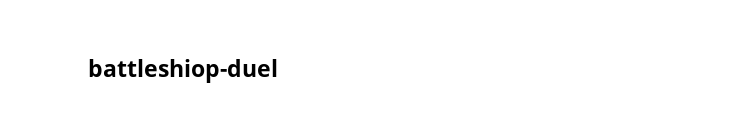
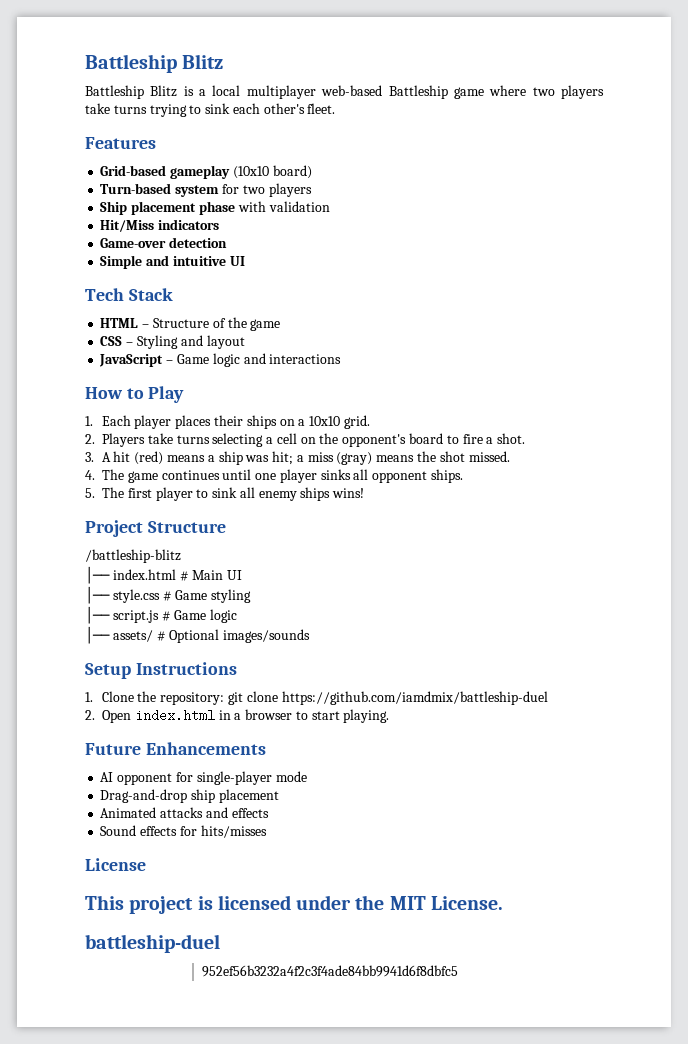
[88,59,278,83] battleshiop-duel -> [85,54,224,73] [85,85,604,99] [85,103,336,117] [85,137,156,149] [100,165,312,179] [100,183,312,197] [100,201,330,215] [100,219,220,232] [100,237,228,248] [100,255,245,269] [85,288,173,301] [100,317,281,331] [100,335,245,349] [99,353,342,367] [85,386,185,403] [85,415,370,429] [85,433,526,447] [85,451,510,465] [85,469,464,483] [85,487,365,501] [85,520,226,537] [85,549,181,563] [85,566,243,584] [85,586,252,604] [85,606,238,624] [85,626,311,644] [85,662,237,679] [85,691,548,705] [85,709,390,723] [85,742,266,755] [100,771,307,785] [100,789,279,803] [100,807,269,818] [100,825,267,838] [85,858,146,871] [85,895,503,914] [85,934,220,953] [201,965,458,977] Battleship Blitz // Battleship Blitz is a local multiplayer web-based Battleship game where two players take turns trying to sink each other's fleet. // Features // Grid-based gameplay (10x10 board) // Turn-based system for two players // Ship placement phase with validation // Hit/Miss indicators // Game-over detection // Simple and intuitive UI // Tech Stack // HTML – Structure of the game // CSS – Styling and layout // JavaScript – Game logic and interactions // How to Play // 1. Each player places their ships on a 10x10 grid. // 2. Players take turns selecting a cell on the opponent's board to fire a shot. // 3. A hit (red) means a ship was hit; a miss (gray) means the shot missed. // 4. The game continues until one player sinks all opponent ships. // 5. The first player to sink all enemy ships wins! // Project Structure // /battleship-blitz // │── index.html # Main UI // │── style.css # Game styling // │── script.js # Game logic // │── assets/ # Optional images/sounds // Setup Instructions // 1. Clone the repository: git clone https://github.com/iamdmix/battleship-duel // 2. Open index.html in a browser to start playing. // Future Enhancements // AI opponent for single-player mode // Drag-and-drop ship placement // Animated attacks and effects // Sound effects for hits/misses // License // This project is licensed under the MIT License. // battleship-duel // 952ef56b3232a4f2c3f4ade84bb9941d6f8dbfc5

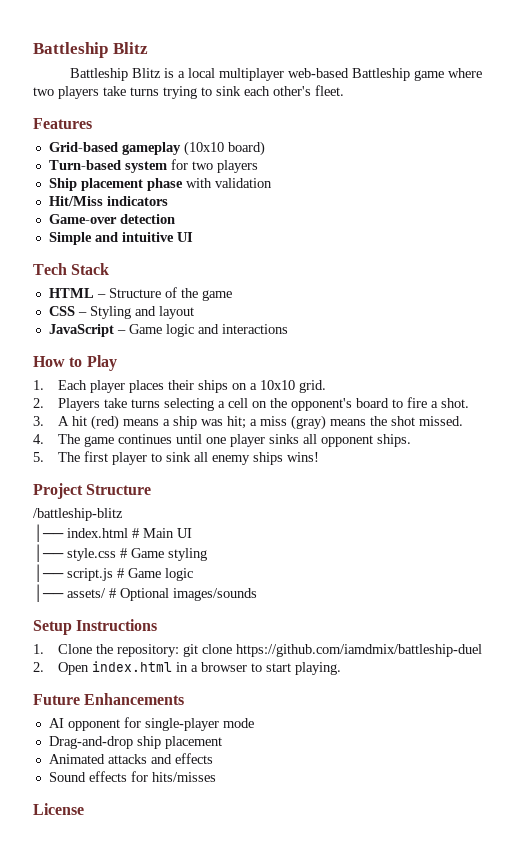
[85,895,503,914] [85,934,220,953] [201,965,458,977] // This project is licensed under the MIT License. // battleship-duel // 952ef56b3232a4f2c3f4ade84bb9941d6f8dbfc5 -> (84, 809) none

